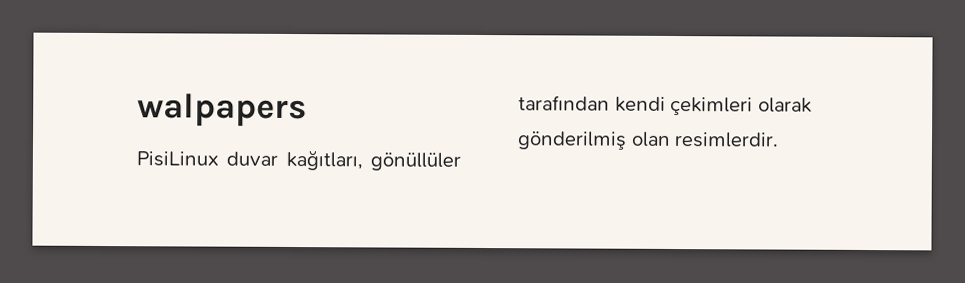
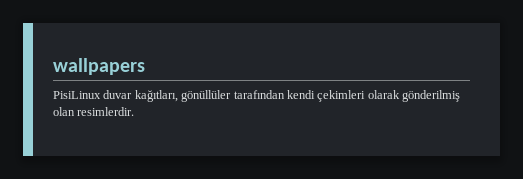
[137,93,307,128] walpapers -> [53,58,145,75] wallpapers

